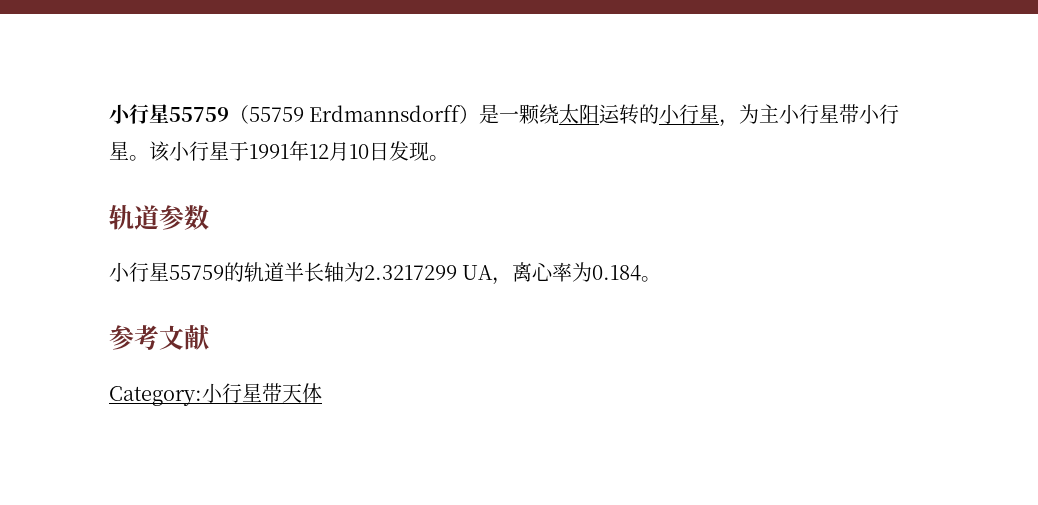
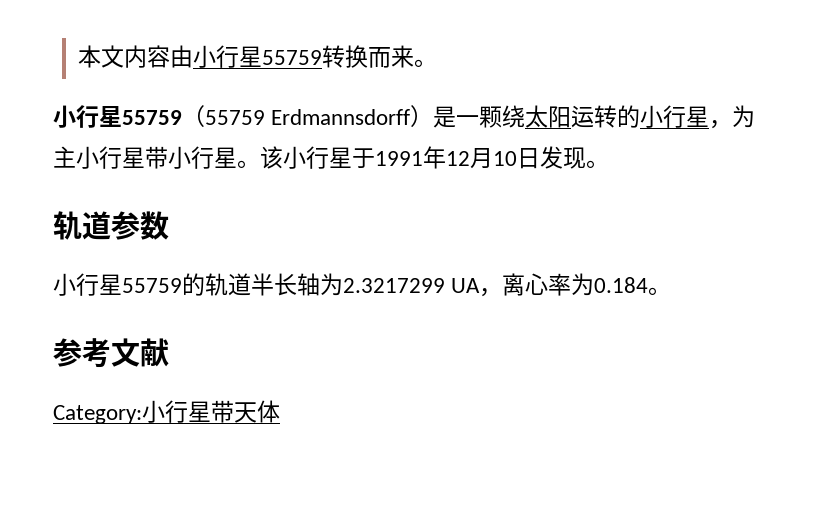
(109, 114) none -> [78,45,438,68] 本文内容由小行星55759转换而来。 //

